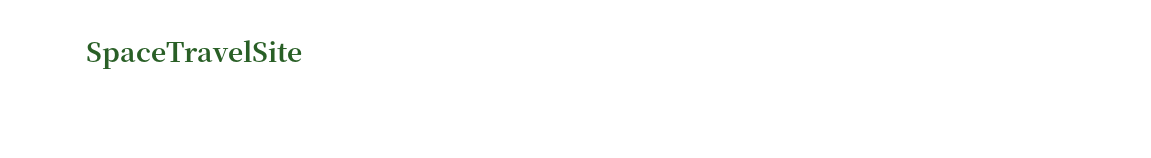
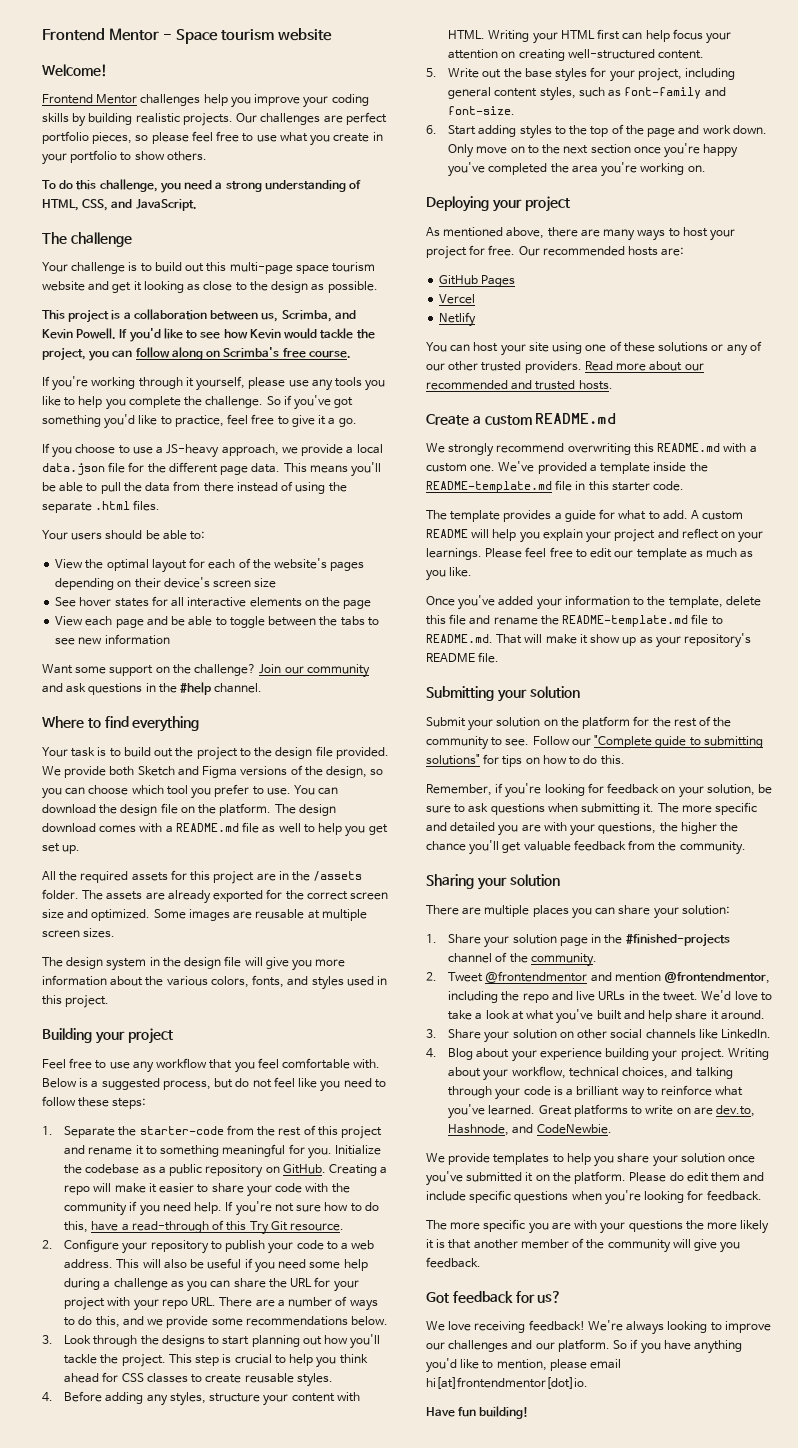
[86,40,302,69] SpaceTravelSite -> [42,28,333,44] [42,64,107,77] [42,94,369,108] [42,112,387,127] [42,131,383,146] [42,150,207,165] [42,179,362,193] [42,199,197,211] [42,232,132,247] [42,262,376,274] [42,281,378,293] [42,309,356,323] [42,328,375,342] [42,347,351,361] [42,376,386,391] [42,395,354,410] [42,414,357,429] [42,443,383,458] [42,462,382,477] [42,481,347,494] [42,500,161,513] [42,530,206,540] [55,558,365,573] [55,577,277,590] [55,596,372,609] [55,616,379,628] [55,634,170,645] [42,664,370,678] [42,682,263,695] [42,716,200,732] [42,746,389,760] [42,765,384,778] [42,784,339,799] [42,803,336,816] [42,822,388,837] [42,843,81,854] [42,870,363,884] [42,889,389,904] [42,909,367,921] [42,928,116,938] [42,956,346,971] [42,975,388,990] [42,995,110,1008] [42,1028,173,1044] [42,1058,381,1073] [42,1077,386,1092] [42,1096,147,1109] [42,1125,383,1139] [64,1144,382,1159] [64,1164,388,1178] [64,1183,350,1197] [64,1201,379,1216] [64,1220,345,1235] [42,1239,375,1254] [64,1258,368,1273] [64,1277,359,1292] [64,1296,378,1311] [64,1316,389,1328] [42,1334,381,1349] [64,1354,368,1368] [64,1372,333,1387] [42,1391,360,1406] [448,29,732,44] [448,49,705,61] [426,67,736,82] [448,87,726,101] [448,106,516,115] [426,124,767,139] [448,143,739,158] [448,162,706,177] [426,196,570,212] [426,227,736,241] [426,245,685,259] [439,275,516,287] [439,294,476,304] [439,312,477,327] [426,341,762,356] [426,361,704,373] [426,380,613,390] [426,413,617,425] [426,443,757,457] [426,461,708,474] [426,480,685,493] [426,509,744,522] [426,528,764,543] [426,547,754,560] [426,567,473,581] [426,595,761,610] [426,614,723,627] [426,633,752,648] [426,652,500,663] [426,686,580,702] [426,716,732,731] [426,735,763,750] [426,754,625,767] [426,783,773,798] [426,802,758,815] [426,822,739,836] [426,840,746,855] [426,874,560,890] [426,905,730,919] [426,933,730,948] [448,952,597,967] [426,971,771,984] [448,990,772,1003] [448,1009,765,1024] [426,1029,772,1043] [426,1048,769,1062] [448,1066,733,1081] [448,1085,744,1100] [448,1104,756,1119] [448,1124,612,1136] [426,1153,756,1167] [426,1171,765,1186] [426,1190,762,1205] [426,1219,770,1234] [426,1238,741,1253] [426,1257,481,1268] [426,1291,562,1303] [426,1320,771,1335] [426,1339,743,1354] [426,1358,622,1373] [426,1377,588,1389] [426,1406,529,1419] Frontend Mentor - Space tourism website // Welcome! // Frontend Mentor challenges help you improve your coding skills by building realistic projects. Our challenges are perfect portfolio pieces, so please feel free to use what you create in your portfolio to show others. // To do this challenge, you need a strong understanding of HTML, CSS, and JavaScript. // The challenge // Your challenge is to build out this multi-page space tourism website and get it looking as close to the design as possible. // This project is a collaboration between us, Scrimba, and Kevin Powell. If you'd like to see how Kevin would tackle the project, you can follow along on Scrimba's free course. // If you're working through it yourself, please use any tools you like to help you complete the challenge. So if you've got something you'd like to practice, feel free to give it a go. // If you choose to use a JS-heavy approach, we provide a local data.json file for the different page data. This means you'll be able to pull the data from there instead of using the separate .html files. // Your users should be able to: // View the optimal layout for each of the website's pages depending on their device's screen size // See hover states for all interactive elements on the page // View each page and be able to toggle between the tabs to see new information // Want some support on the challenge? Join our community and ask questions in the #help channel. // Where to find everything // Your task is to build out the project to the design file provided. We provide both Sketch and Figma versions of the design, so you can choose which tool you prefer to use. You can download the design file on the platform. The design download comes with a README.md file as well to help you get set up. // All the required assets for this project are in the /assets folder. The assets are already exported for the correct screen size and optimized. Some images are reusable at multiple screen sizes. // The design system in the design file will give you more information about the various colors, fonts, and styles used in this project. // Building your project // Feel free to use any workflow that you feel comfortable with. Below is a suggested process, but do not feel like you need to follow these steps: // 1. Separate the starter-code from the rest of this project and rename it to something meaningful for you. Initialize the codebase as a public repository on GitHub. Creating a repo will make it easier to share your code with the community if you need help. If you're not sure how to do this, have a read-through of this Try Git resource. // 2. Configure your repository to publish your code to a web address. This will also be useful if you need some help during a challenge as you can share the URL for your project with your repo URL. There are a number of ways to do this, and we provide some recommendations below. // 3. Look through the designs to start planning out how you'll tackle the project. This step is crucial to help you think ahead for CSS classes to create reusable styles. // 4. Before adding any styles, structure your content with HTML. Writing your HTML first can help focus your attention on creating well-structured content. // 5. Write out the base styles for your project, including general content styles, such as font-family and font-size. // 6. Start adding styles to the top of the page and work down. Only move on to the next section once you're happy you've completed the area you're working on. // Deploying your project // As mentioned above, there are many ways to host your project for free. Our recommended hosts are: // GitHub Pages // Vercel // Netlify // You can host your site using one of these solutions or any of our other trusted providers. Read more about our recommended and trusted hosts. // Create a custom README.md // We strongly recommend overwriting this README.md with a custom one. We've provided a template inside the README-template.md file in this starter code. // The template provides a guide for what to add. A custom README will help you explain your project and reflect on your learnings. Please feel free to edit our template as much as you like. // Once you've added your information to the template, delete this file and rename the README-template.md file to README.md. That will make it show up as your repository's README file. // Submitting your solution // Submit your solution on the platform for the rest of the community to see. Follow our "Complete guide to submitting solutions" for tips on how to do this. // Remember, if you're looking for feedback on your solution, be sure to ask questions when submitting it. The more specific and detailed you are with your questions, the higher the chance you'll get valuable feedback from the community. // Sharing your solution // There are multiple places you can share your solution: // 1. Share your solution page in the #finished-projects channel of the community. // 2. Tweet @frontendmentor and mention @frontendmentor, including the repo and live URLs in the tweet. We'd love to take a look at what you've built and help share it around. // 3. Share your solution on other social channels like LinkedIn. // 4. Blog about your experience building your project. Writing about your workflow, technical choices, and talking through your code is a brilliant way to reinforce what you've learned. Great platforms to write on are dev.to, Hashnode, and CodeNewbie. // We provide templates to help you share your solution once you've submitted it on the platform. Please do edit them and include specific questions when you're looking for feedback. // The more specific you are with your questions the more likely it is that another member of the community will give you feedback. // Got feedback for us? // We love receiving feedback! We're always looking to improve our challenges and our platform. So if you have anything you'd like to mention, please email hi[at]frontendmentor[dot]io. // Have fun building!

